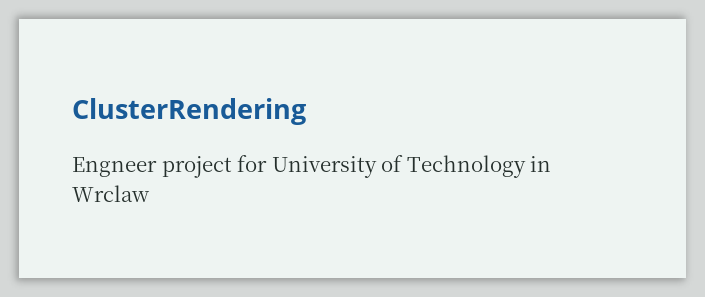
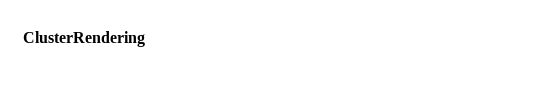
[72,155,552,178] [72,185,150,202] // Engneer project for University of Technology in Wrclaw -> (145, 39) none

